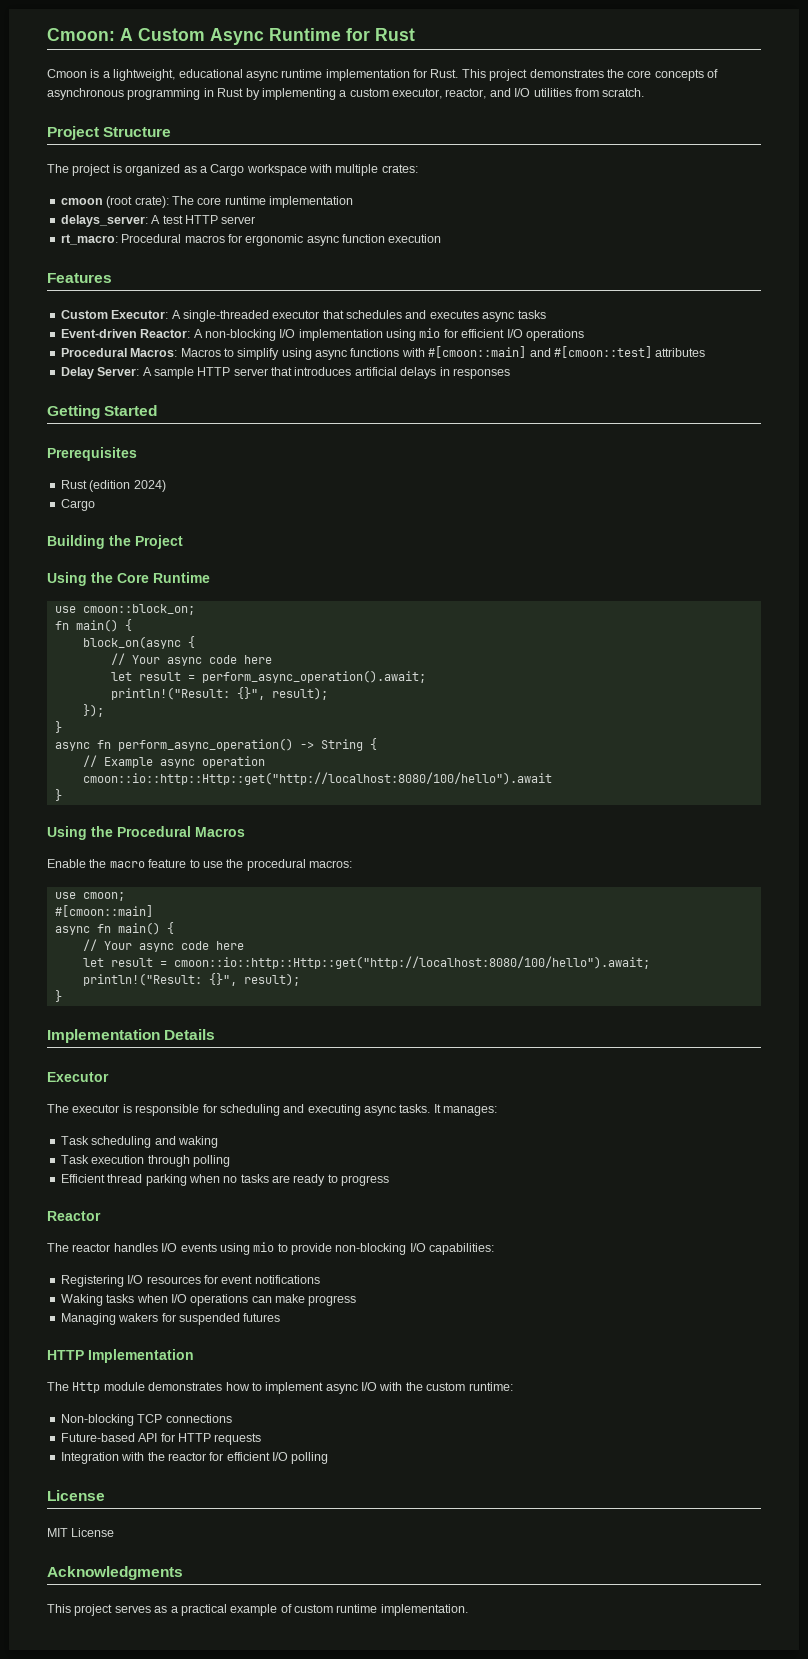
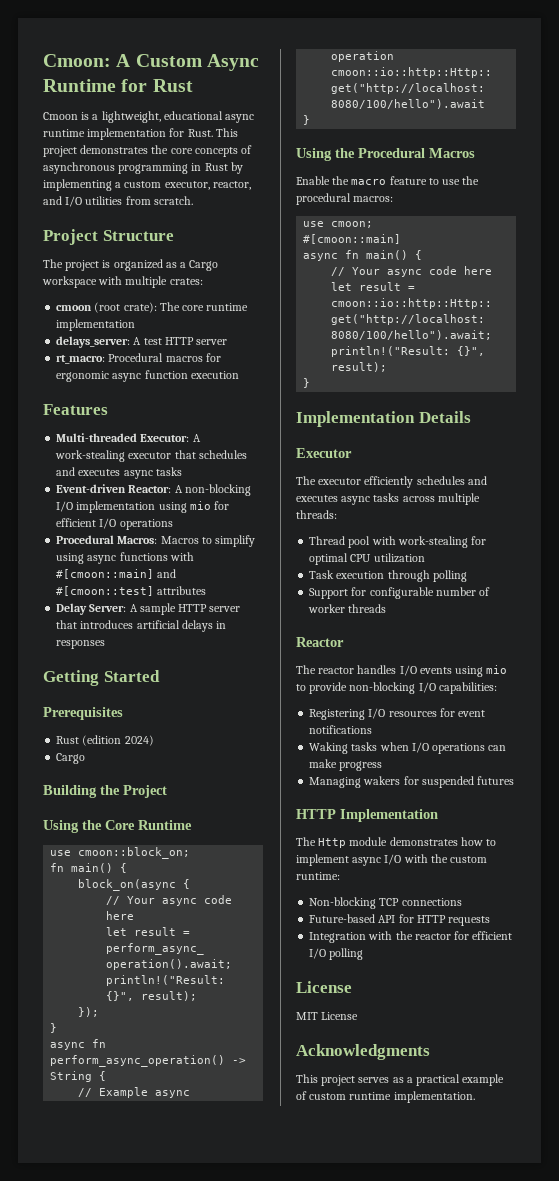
[60,310,108,319] Custom -> [56,433,138,442] Multi-threaded
[182,310,269,322] single-threaded -> [55,450,126,462] work-stealing
[122,1104,498,1116] [60,1136,218,1148] [60,1155,230,1167] [60,1174,390,1186] is responsible for scheduling and executing async tasks. It manages: // Task scheduling and waking // Task execution through polling // Efficient thread parking when no tasks are ready to progress -> [364,476,487,488] [296,493,480,505] [296,510,337,519] [309,536,487,548] [309,553,425,565] [309,570,467,582] [309,587,491,599] [308,604,387,613] efficiently schedules and executes async tasks across multiple threads: // Thread pool with work-stealing for optimal CPU utilization // Task execution through polling // Support for configurable number of worker threads

